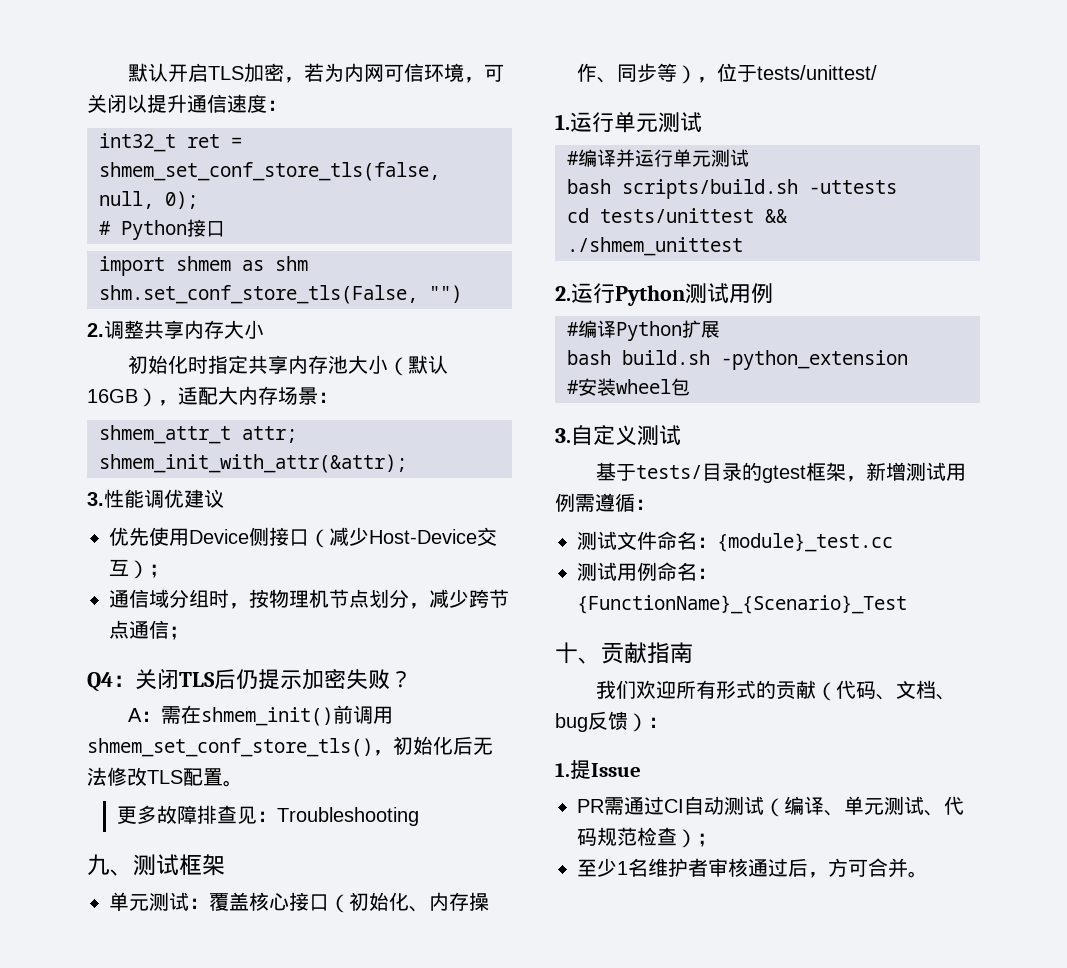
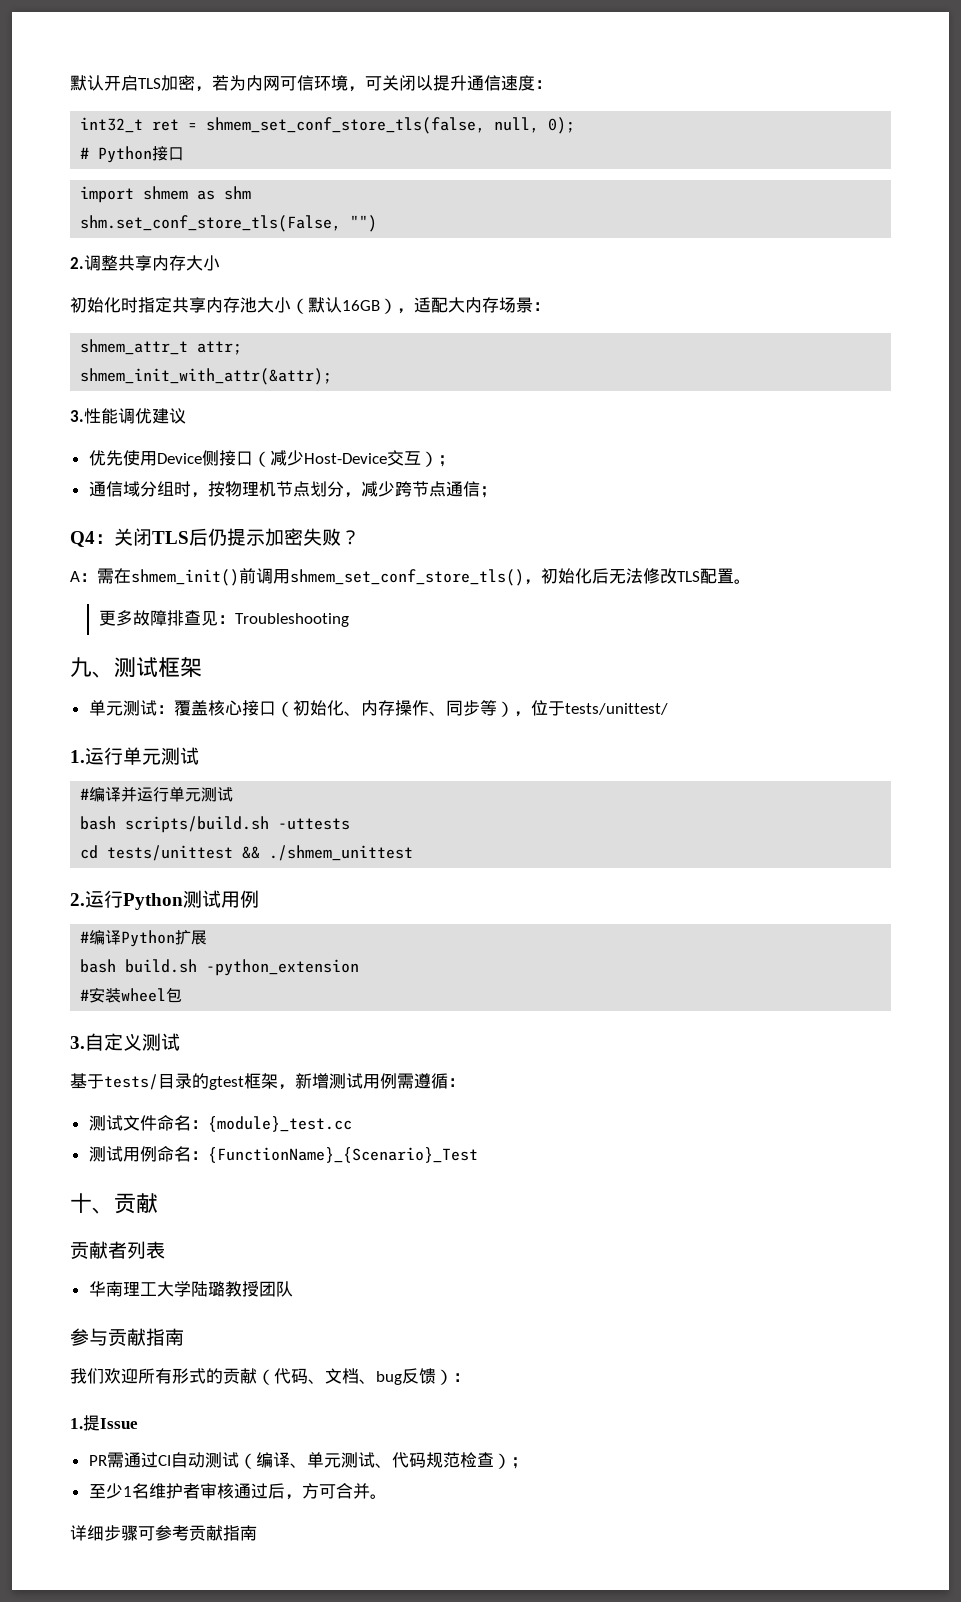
(647, 653) none -> [70,1241,165,1259] [88,1281,293,1297] [70,1328,146,1346] // 贡献者列表 // 华南理工大学陆璐教授团队 // 参与贡献
(928, 874) none -> [70,1525,257,1541] // 详细步骤可参考贡献指南

